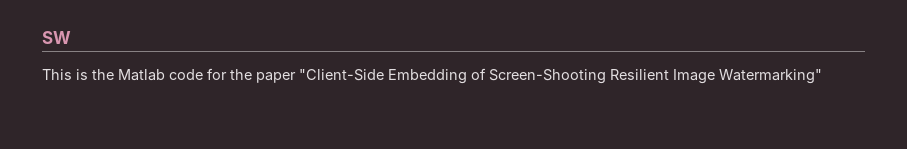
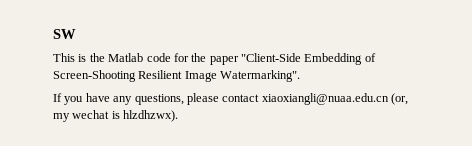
[719,69,822,84] Watermarking" -> [220,70,301,82] [53,93,408,105] [53,110,179,122] Watermarking". // If you have any questions, please contact xiaoxiangli@nuaa.edu.cn (or, my wechat is hlzdhzwx).

